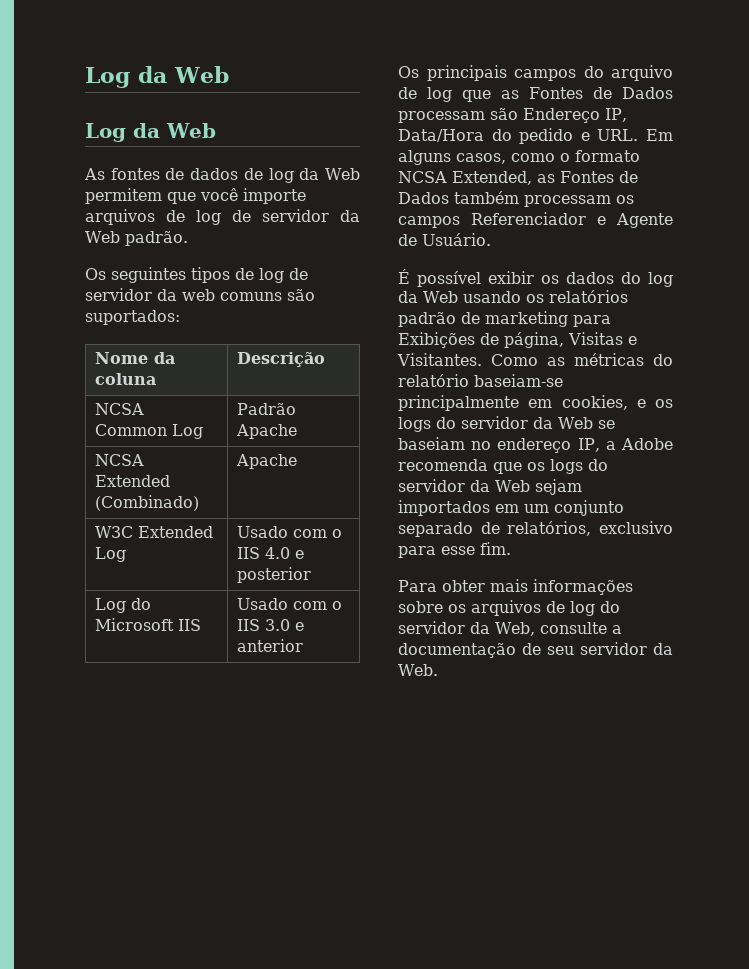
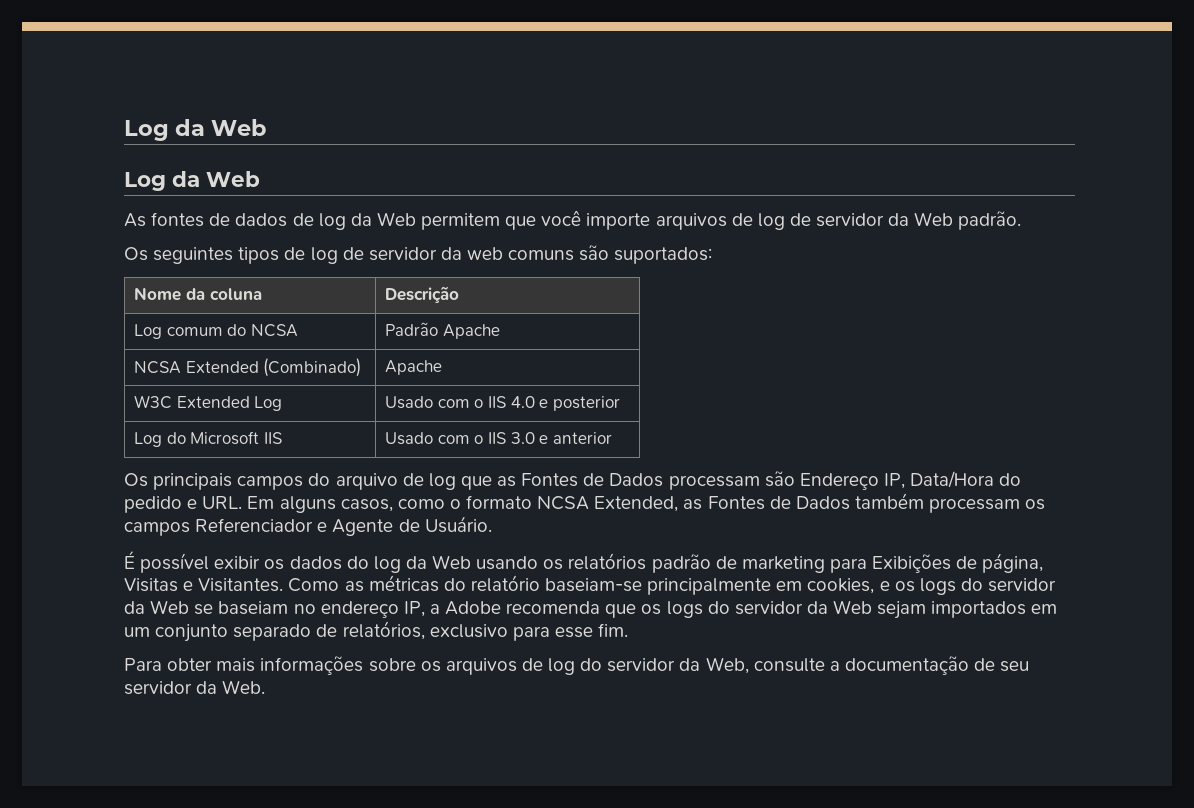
[95,403,145,415] [95,424,204,439] NCSA Common Log -> [134,324,299,339] Log comum do NCSA

